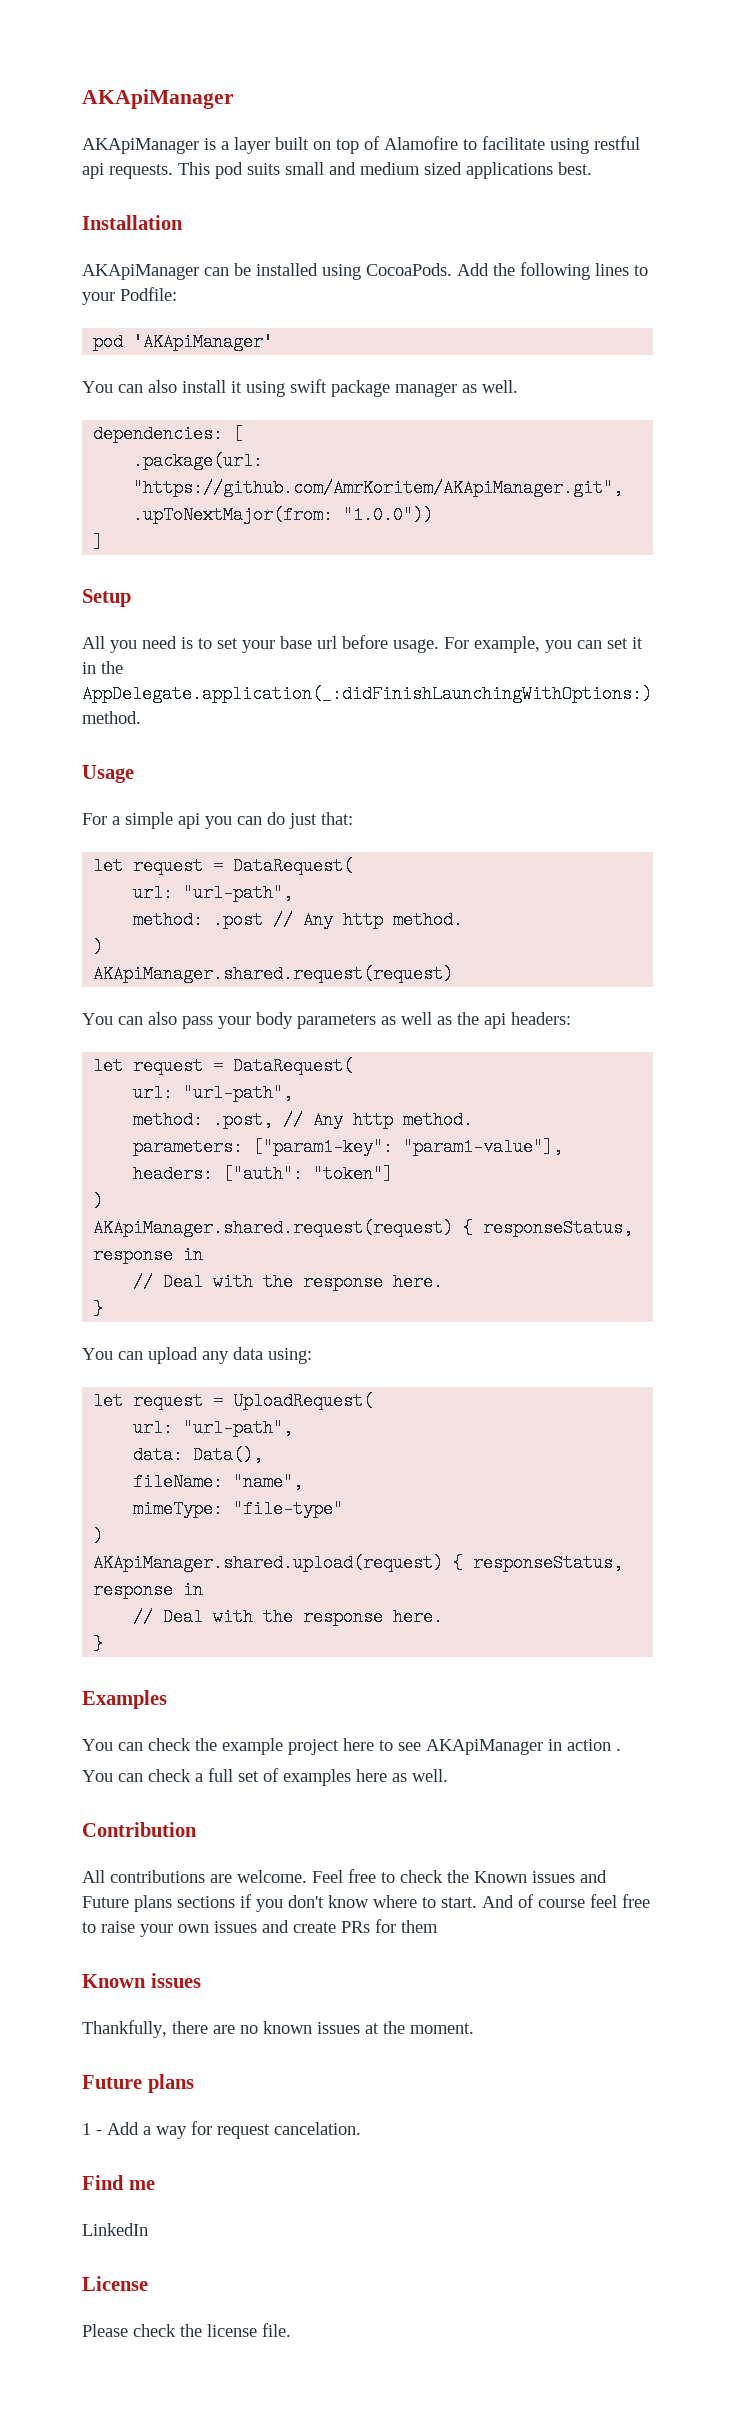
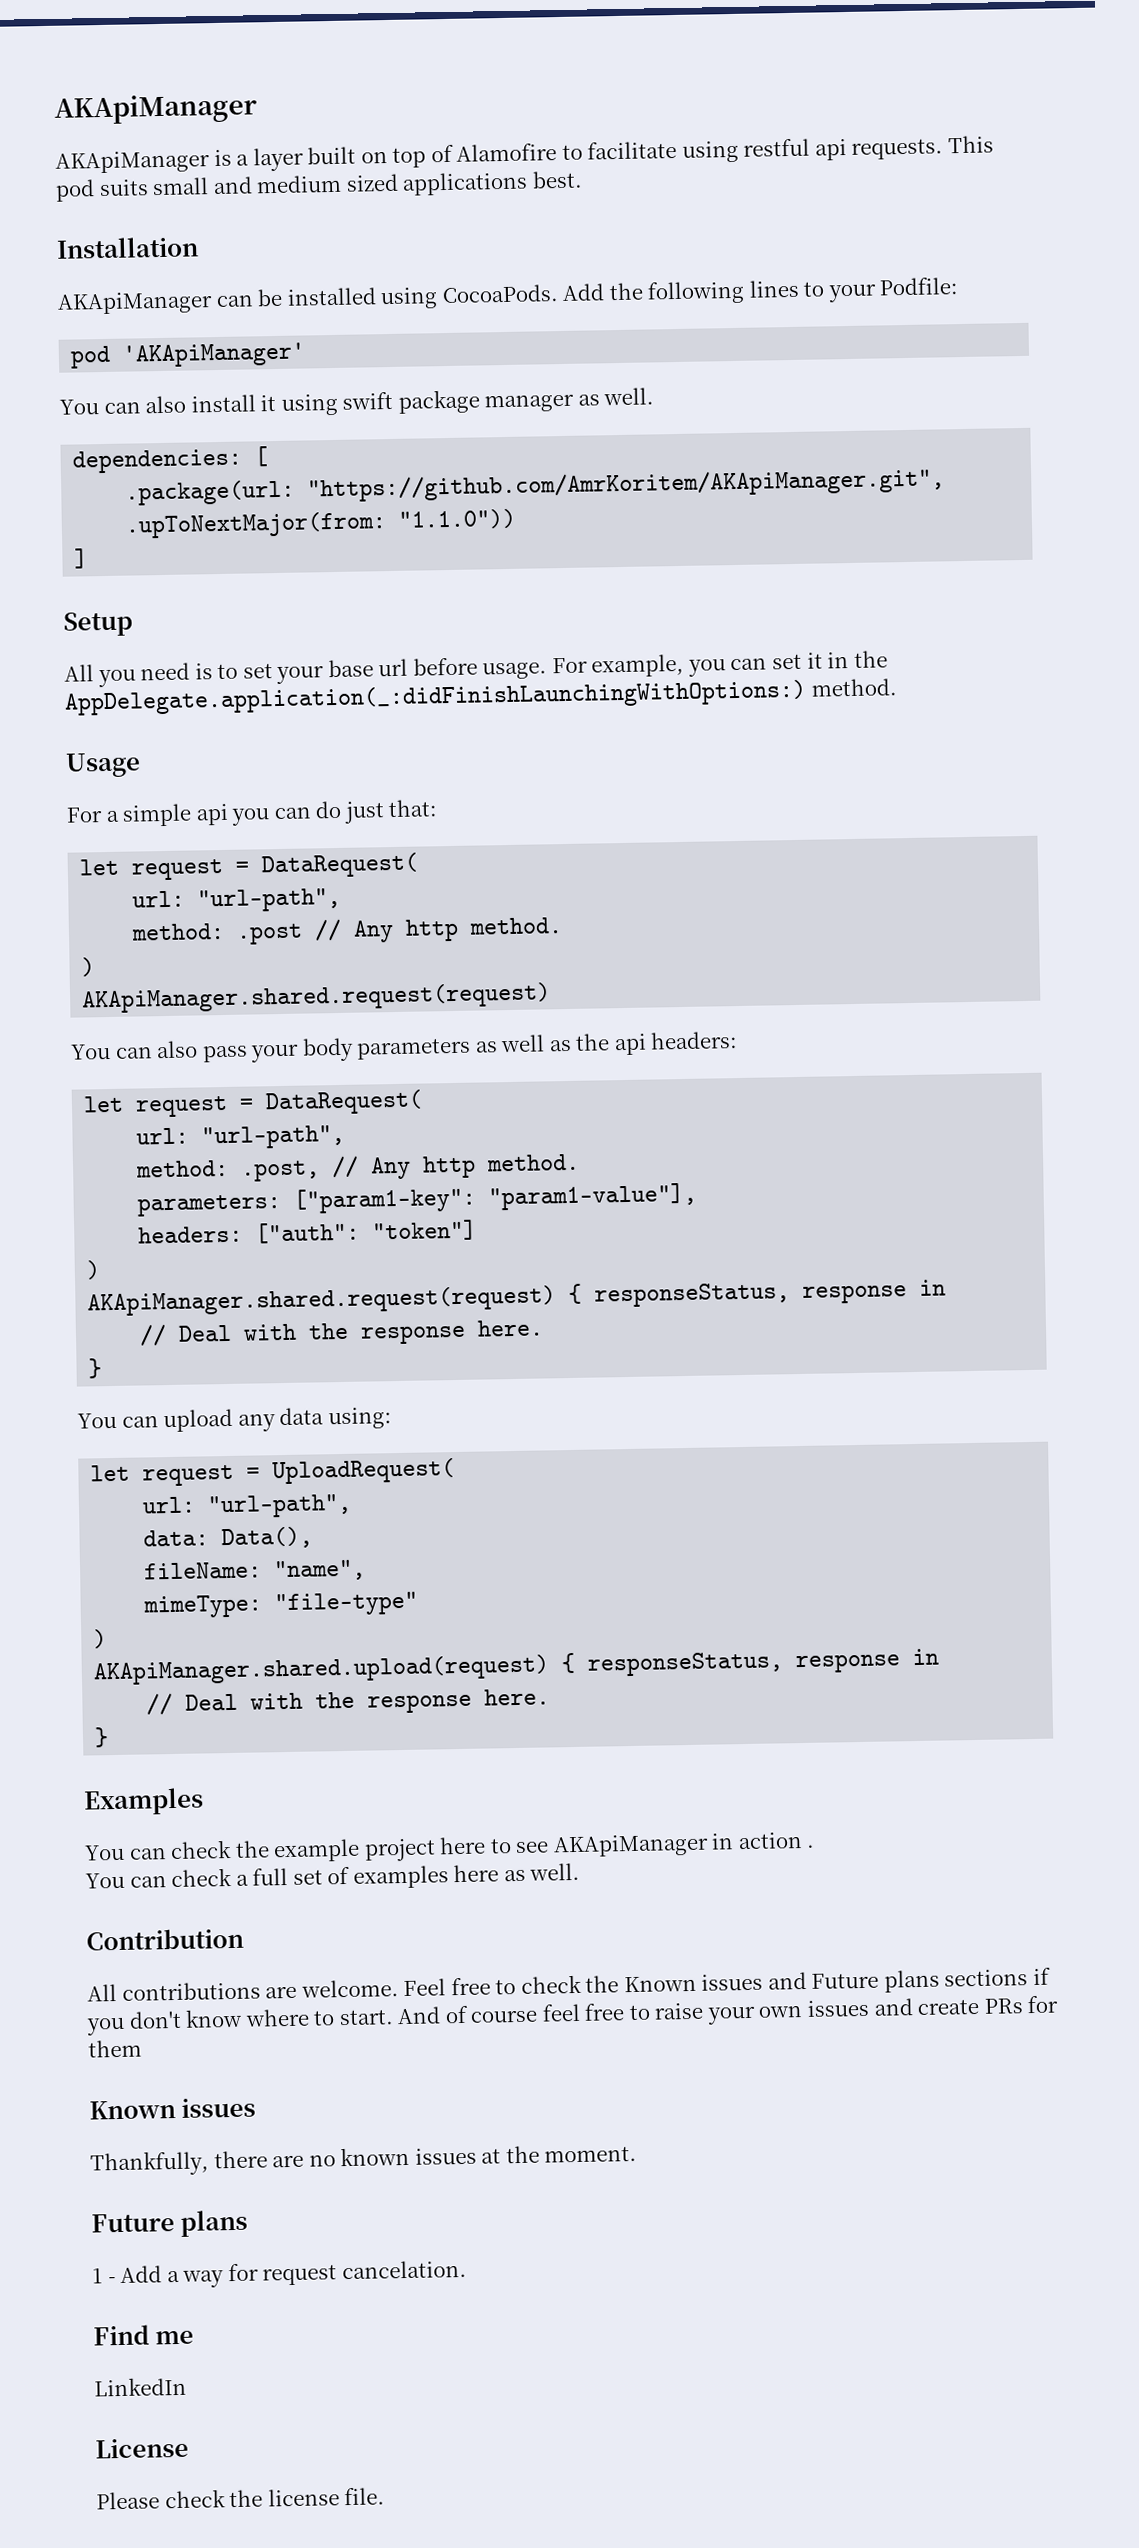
[343,506,434,524] "1.0.0")) -> [398,508,517,530] "1.1.0"))

